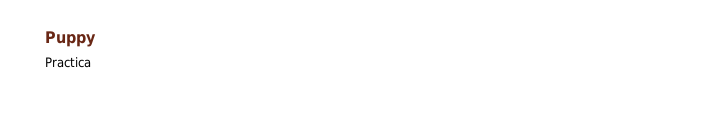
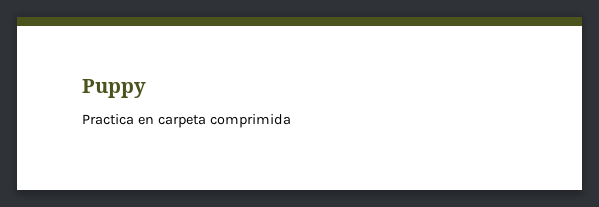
(91, 62) none -> [137,114,291,128] en carpeta comprimida

